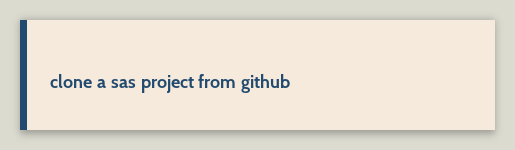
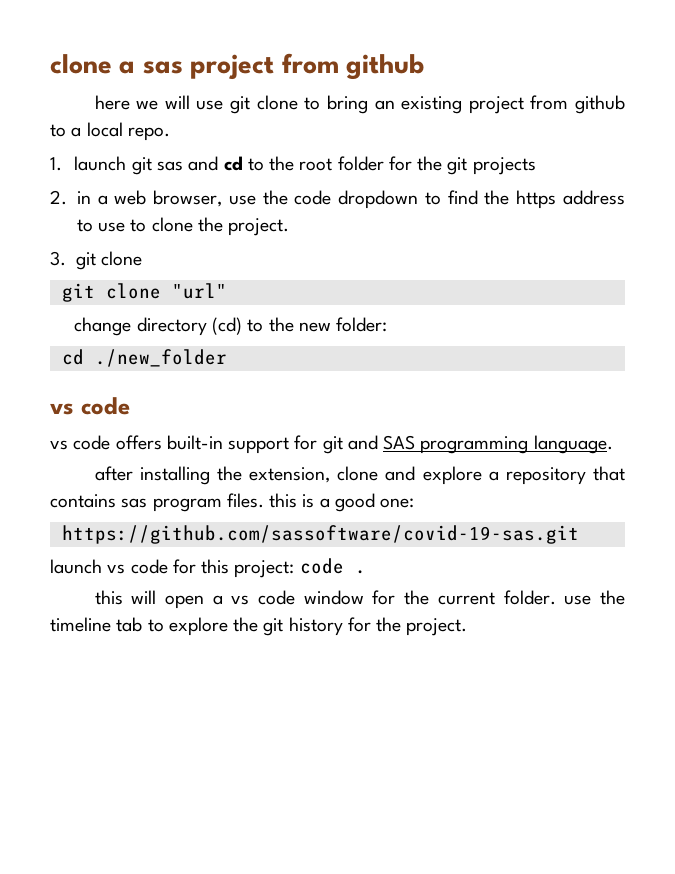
(291, 83) none -> [94,95,625,114] [50,122,170,141] [50,156,536,175] [50,190,625,209] [76,217,290,236] [50,251,143,270] [61,283,227,302] [74,317,388,336] [61,349,227,367] [50,397,130,415] [50,435,613,454] [94,466,625,485] [50,493,415,512] [61,525,579,544] [50,558,366,578] [94,590,626,609] [50,617,468,636] // here we will use git clone to bring an existing project from github to a local repo. // 1. launch git sas and cd to the root folder for the git projects // 2. in a web browser, use the code dropdown to find the https address to use to clone the project. // 3. git clone // git clone "url" // change directory (cd) to the new folder: // cd ./new_folder // vs code // vs code offers built-in support for git and SAS programming language. // after installing the extension, clone and explore a repository that contains sas program files. this is a good one: // https://github.com/sassoftware/covid-19-sas.git // launch vs code for this project: code . // this will open a vs code window for the current folder. use the timeline tab to explore the git history for the project.

